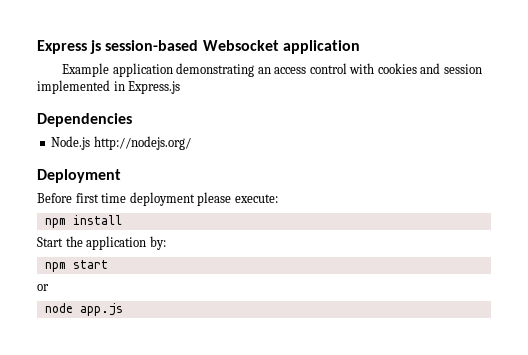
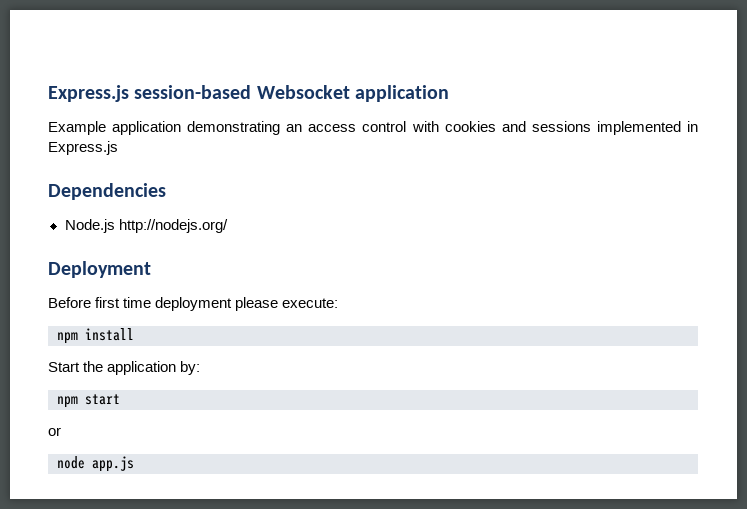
[37,40,102,54] Express js -> [48,85,129,102] Express.js
[443,64,482,74] session -> [531,121,591,132] sessions

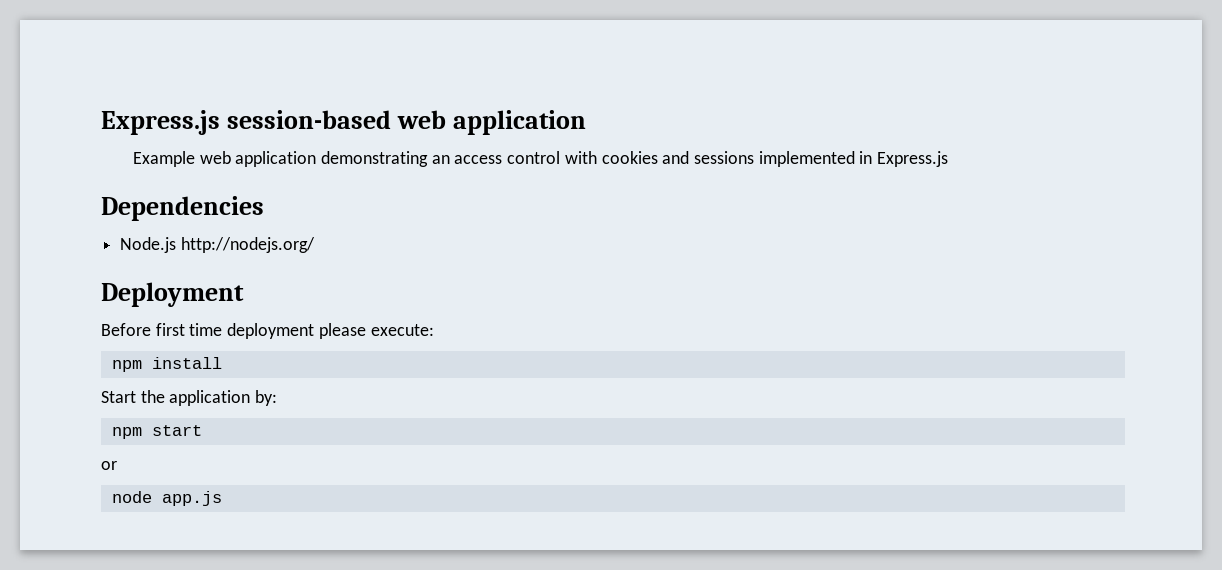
[256,85,350,99] Websocket -> [397,110,447,129] web
(106, 128) none -> [199,151,231,164] web

